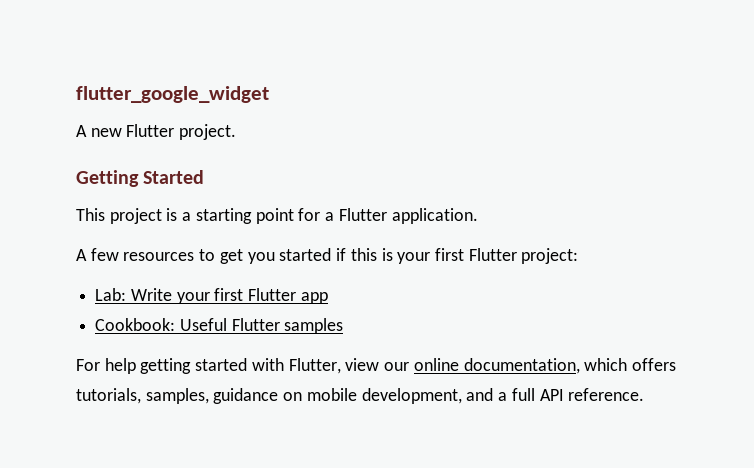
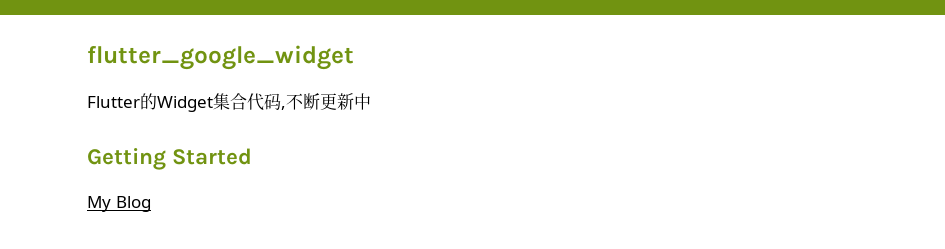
[76,124,237,140] [76,170,205,187] [76,208,478,224] [76,248,579,264] [95,288,328,304] [95,318,344,334] [76,358,676,374] [76,388,645,404] A new Flutter project. // Getting Started // This project is a starting point for a Flutter application. // A few resources to get you started if this is your first Flutter project: // Lab: Write your first Flutter app // Cookbook: Useful Flutter samples // For help getting started with Flutter, view our online documentation, which offers tutorials, samples, guidance on mobile development, and a full API reference. -> [87,93,371,112] [87,148,253,170] [87,196,151,212] Flutter的Widget集合代码,不断更新中 // Getting Started // My Blog

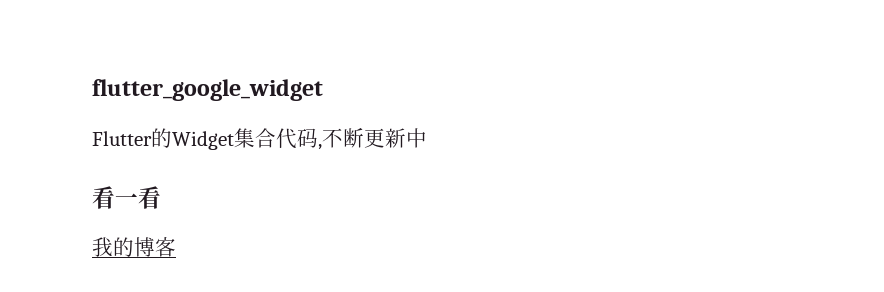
[87,148,253,170] [87,196,151,212] Getting Started // My Blog -> [92,186,161,209] [92,237,176,257] 看一看 // 我的博客

